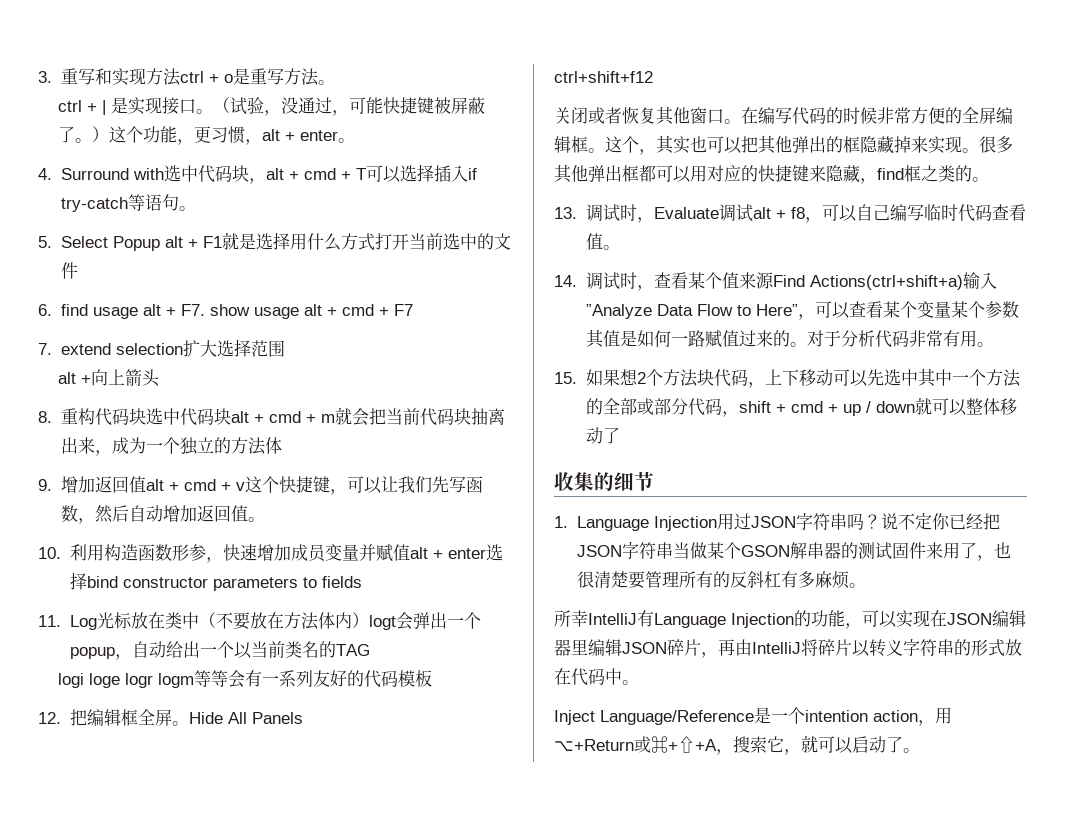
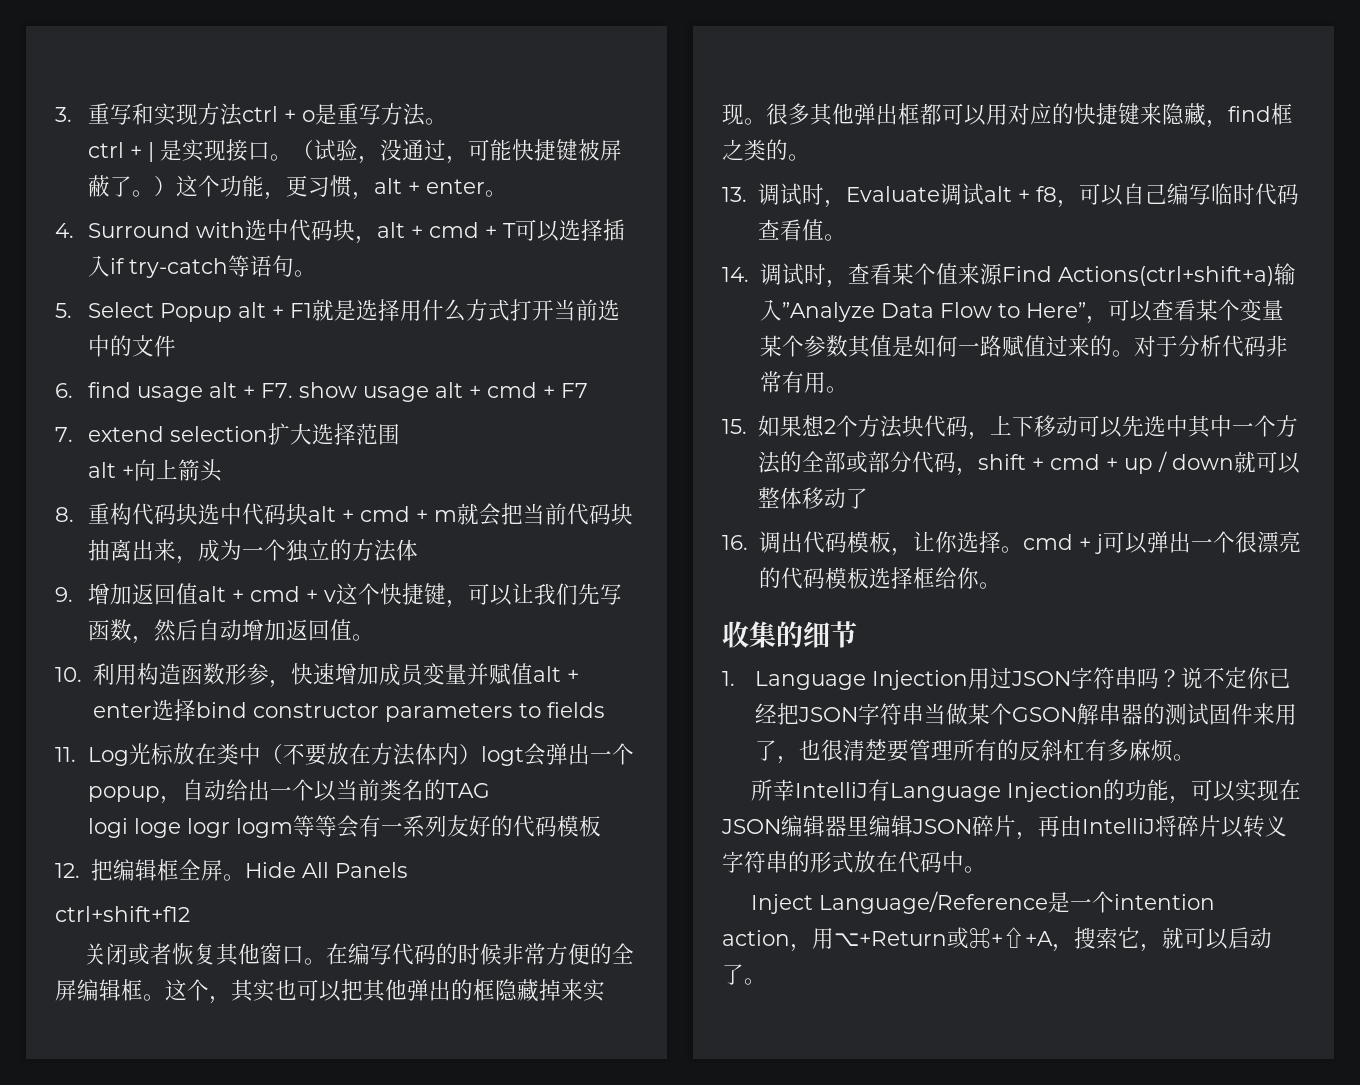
(620, 435) none -> [722,531,1301,556] [758,567,1001,589] // 16.调出代码模板，让你选择。cmd + j可以弹出一个很漂亮的代码模板选择框给你。

